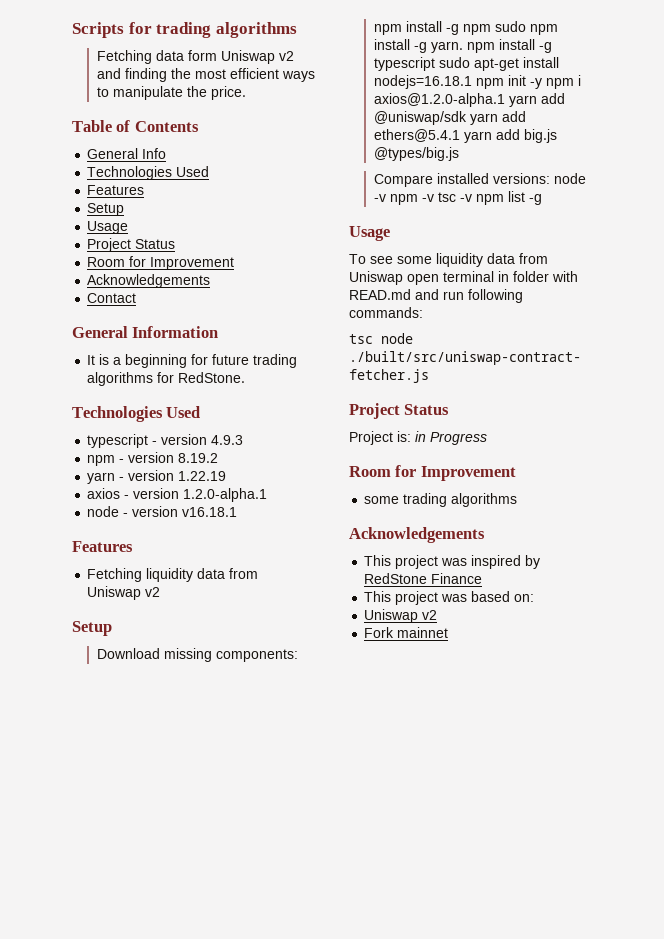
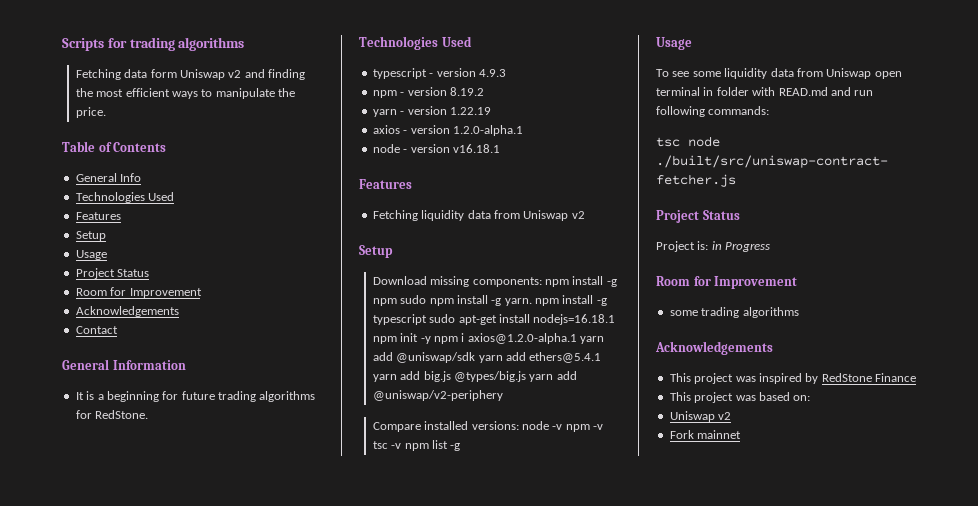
(459, 154) none -> [529,371,577,382] [372,390,503,401] yarn add @uniswap/v2-periphery

